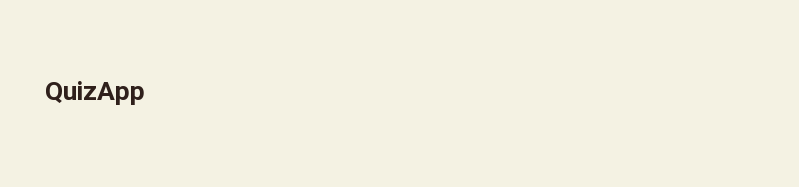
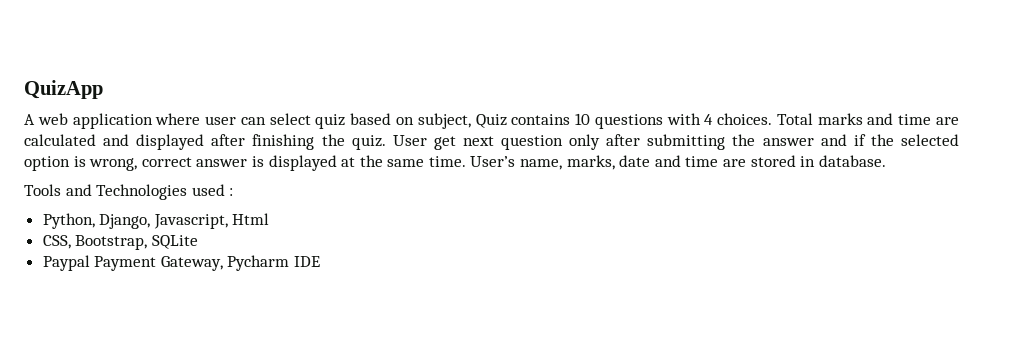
(145, 93) none -> [24,113,959,129] [24,134,959,150] [24,155,886,171] [24,184,234,200] [42,213,270,229] [42,235,198,250] [42,255,321,271] // A web application where user can select quiz based on subject, Quiz contains 10 questions with 4 choices. Total marks and time are calculated and displayed after finishing the quiz. User get next question only after submitting the answer and if the selected option is wrong, correct answer is displayed at the same time. User’s name, marks, date and time are stored in database. // Tools and Technologies used : // Python, Django, Javascript, Html // CSS, Bootstrap, SQLite // Paypal Payment Gateway, Pycharm IDE

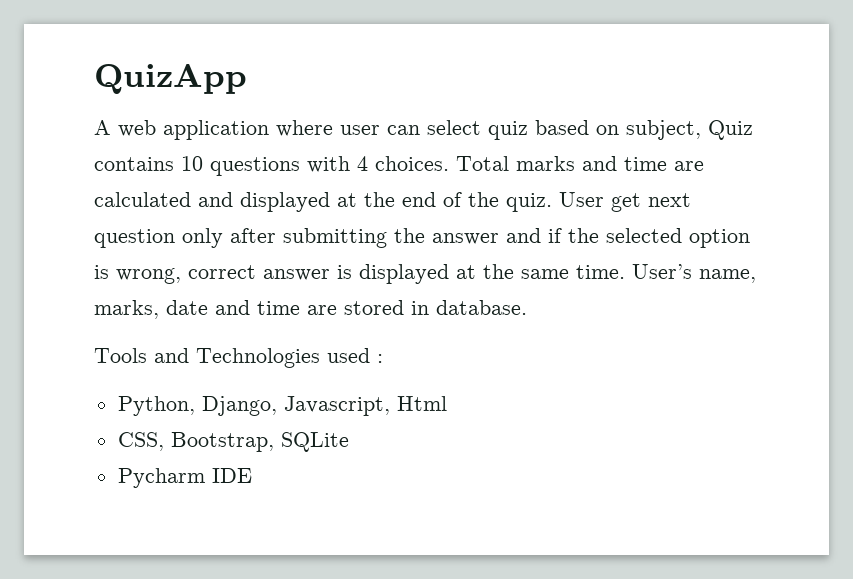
[211,134,315,150] after finishing -> [337,192,462,207] at the end of
[42,255,223,271] Paypal Payment Gateway, -> (349, 442) none

